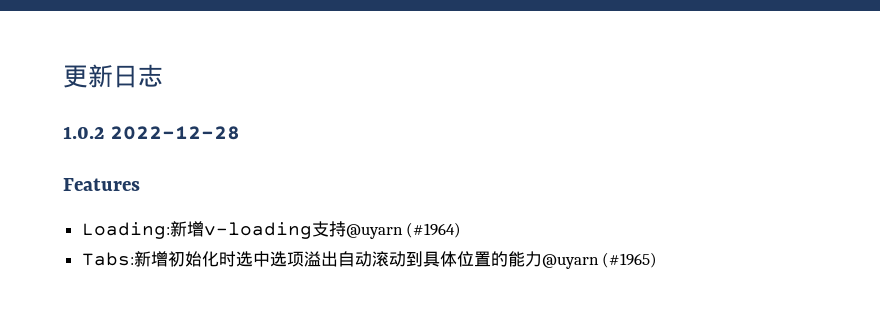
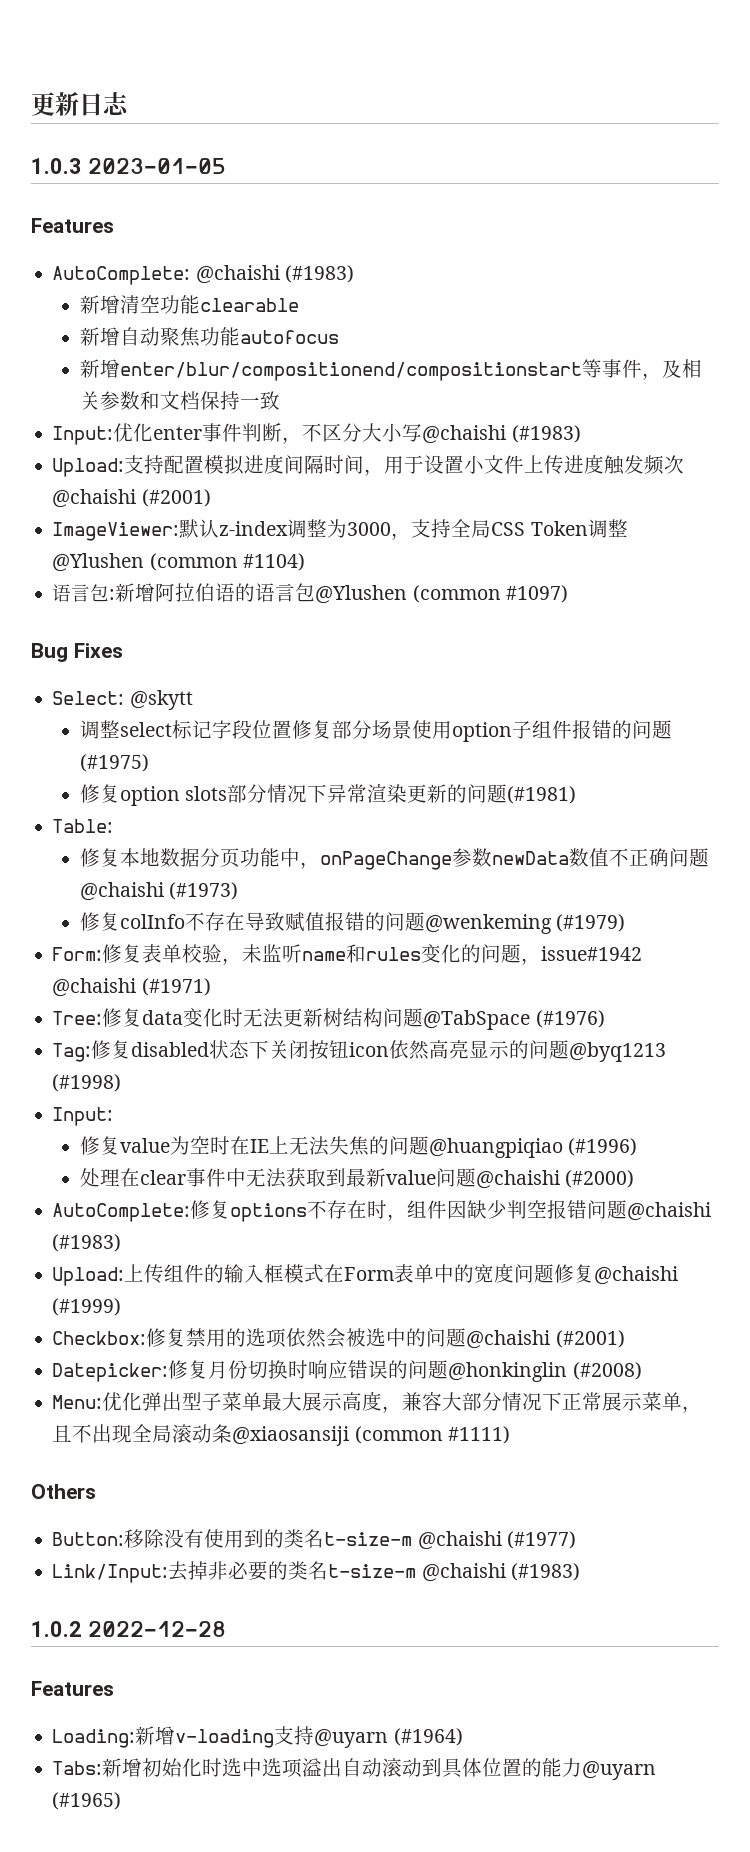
(163, 75) none -> [31,158,226,174] [31,218,114,233] [52,265,354,285] [79,295,299,314] [79,327,339,347] [79,359,702,381] [79,391,280,410] [52,423,581,445] [52,455,685,477] [52,489,211,508] [52,519,628,541] [52,553,305,572] [52,583,568,604] [31,643,123,662] [52,690,193,710] [79,720,672,742] [79,754,149,772] [79,783,576,806] [52,819,114,833] [79,848,709,870] [79,882,238,901] [79,912,625,934] [52,944,643,965] [52,978,211,997] [52,1008,605,1030] [52,1040,667,1062] [52,1074,122,1092] [52,1107,114,1126] [79,1136,637,1158] [79,1168,634,1189] [52,1200,712,1222] [52,1234,122,1252] [52,1264,679,1286] [52,1298,122,1316] [52,1328,625,1349] [52,1360,642,1382] [52,1392,703,1413] [52,1424,510,1446] [31,1484,96,1499] [52,1529,576,1550] [52,1561,580,1583] // 1.0.3 2023-01-05 // Features // AutoComplete: @chaishi (#1983) // 新增清空功能clearable // 新增自动聚焦功能autofocus // 新增enter/blur/compositionend/compositionstart等事件，及相关参数和文档保持一致 // Input:优化enter事件判断，不区分大小写@chaishi (#1983) // Upload:支持配置模拟进度间隔时间，用于设置小文件上传进度触发频次@chaishi (#2001) // ImageViewer:默认z-index调整为3000，支持全局CSS Token调整@Ylushen (common #1104) // 语言包:新增阿拉伯语的语言包@Ylushen (common #1097) // Bug Fixes // Select: @skytt // 调整select标记字段位置修复部分场景使用option子组件报错的问题(#1975) // 修复option slots部分情况下异常渲染更新的问题(#1981) // Table: // 修复本地数据分页功能中，onPageChange参数newData数值不正确问题@chaishi (#1973) // 修复colInfo不存在导致赋值报错的问题@wenkeming (#1979) // Form:修复表单校验，未监听name和rules变化的问题，issue#1942 @chaishi (#1971) // Tree:修复data变化时无法更新树结构问题@TabSpace (#1976) // Tag:修复disabled状态下关闭按钮icon依然高亮显示的问题@byq1213 (#1998) // Input: // 修复value为空时在IE上无法失焦的问题@huangpiqiao (#1996) // 处理在clear事件中无法获取到最新value问题@chaishi (#2000) // AutoComplete:修复options不存在时，组件因缺少判空报错问题@chaishi (#1983) // Upload:上传组件的输入框模式在Form表单中的宽度问题修复@chaishi (#1999) // Checkbox:修复禁用的选项依然会被选中的问题@chaishi (#2001) // Datepicker:修复月份切换时响应错误的问题@honkinglin (#2008) // Menu:优化弹出型子菜单最大展示高度，兼容大部分情况下正常展示菜单，且不出现全局滚动条@xiaosansiji (common #1111) // Others // Button:移除没有使用到的类名t-size-m @chaishi (#1977) // Link/Input:去掉非必要的类名t-size-m @chaishi (#1983)

